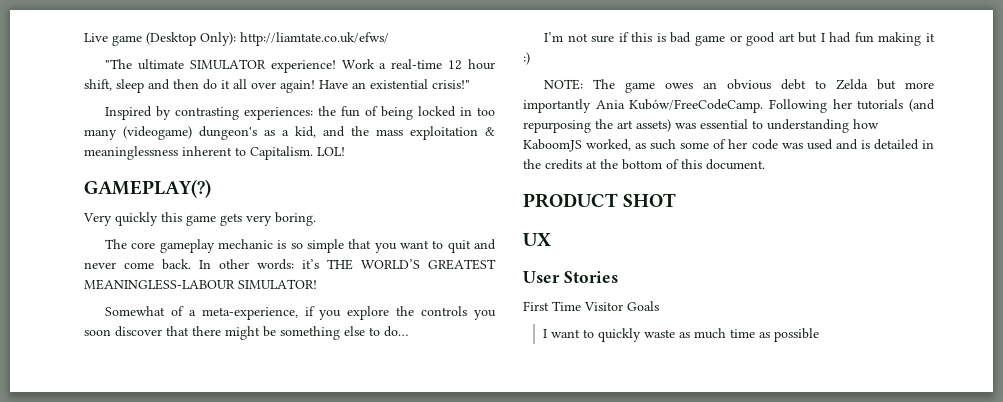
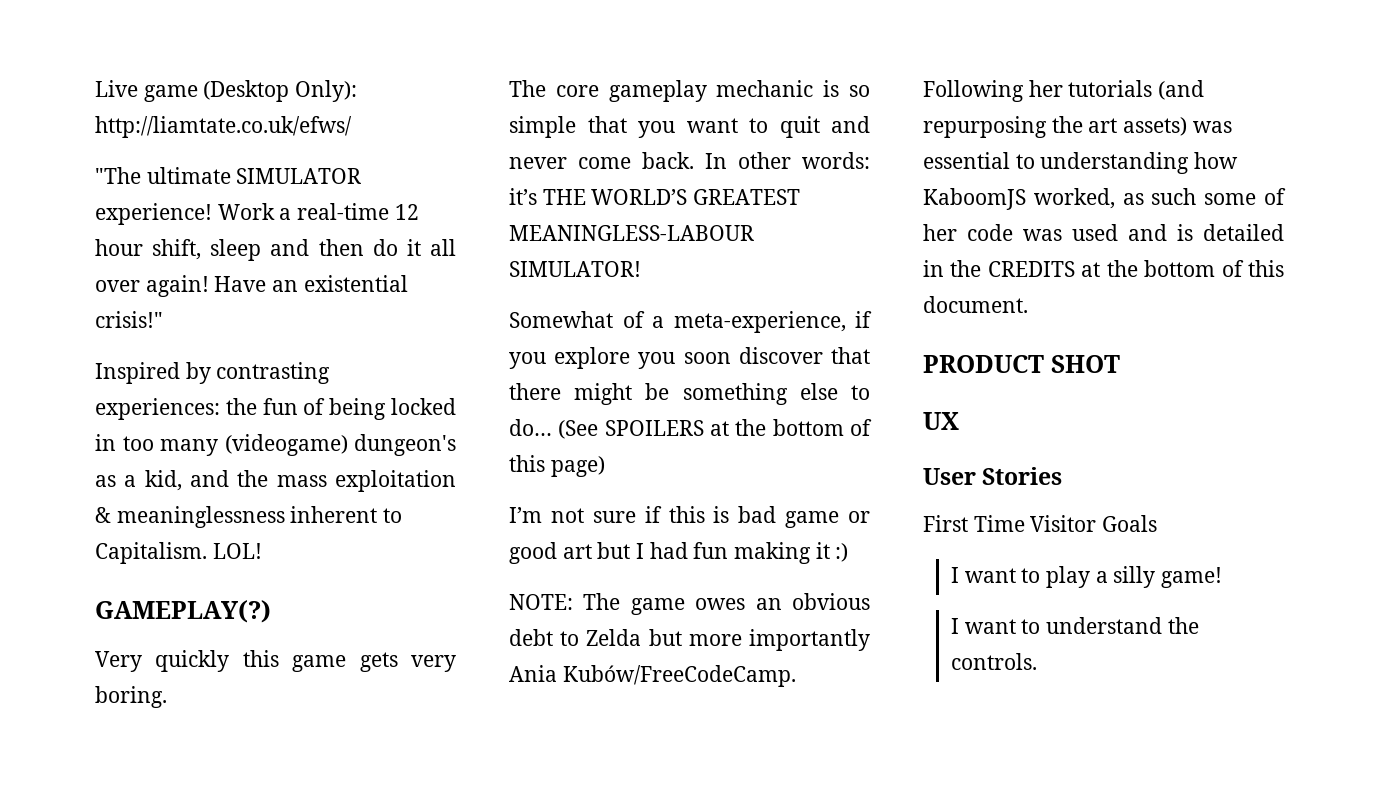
[396,306,468,316] the controls -> (631, 358) none
(408, 331) none -> [558,419,872,439] [509,455,605,477] (See SPOILERS at the bottom of this page)
[545,159,582,170] credits -> [987,261,1075,277] CREDITS
[597,328,819,342] quickly waste as much time as possible -> [1046,566,1223,588] [951,617,1199,634] [951,653,1038,670] play a silly game! // I want to understand the controls.

